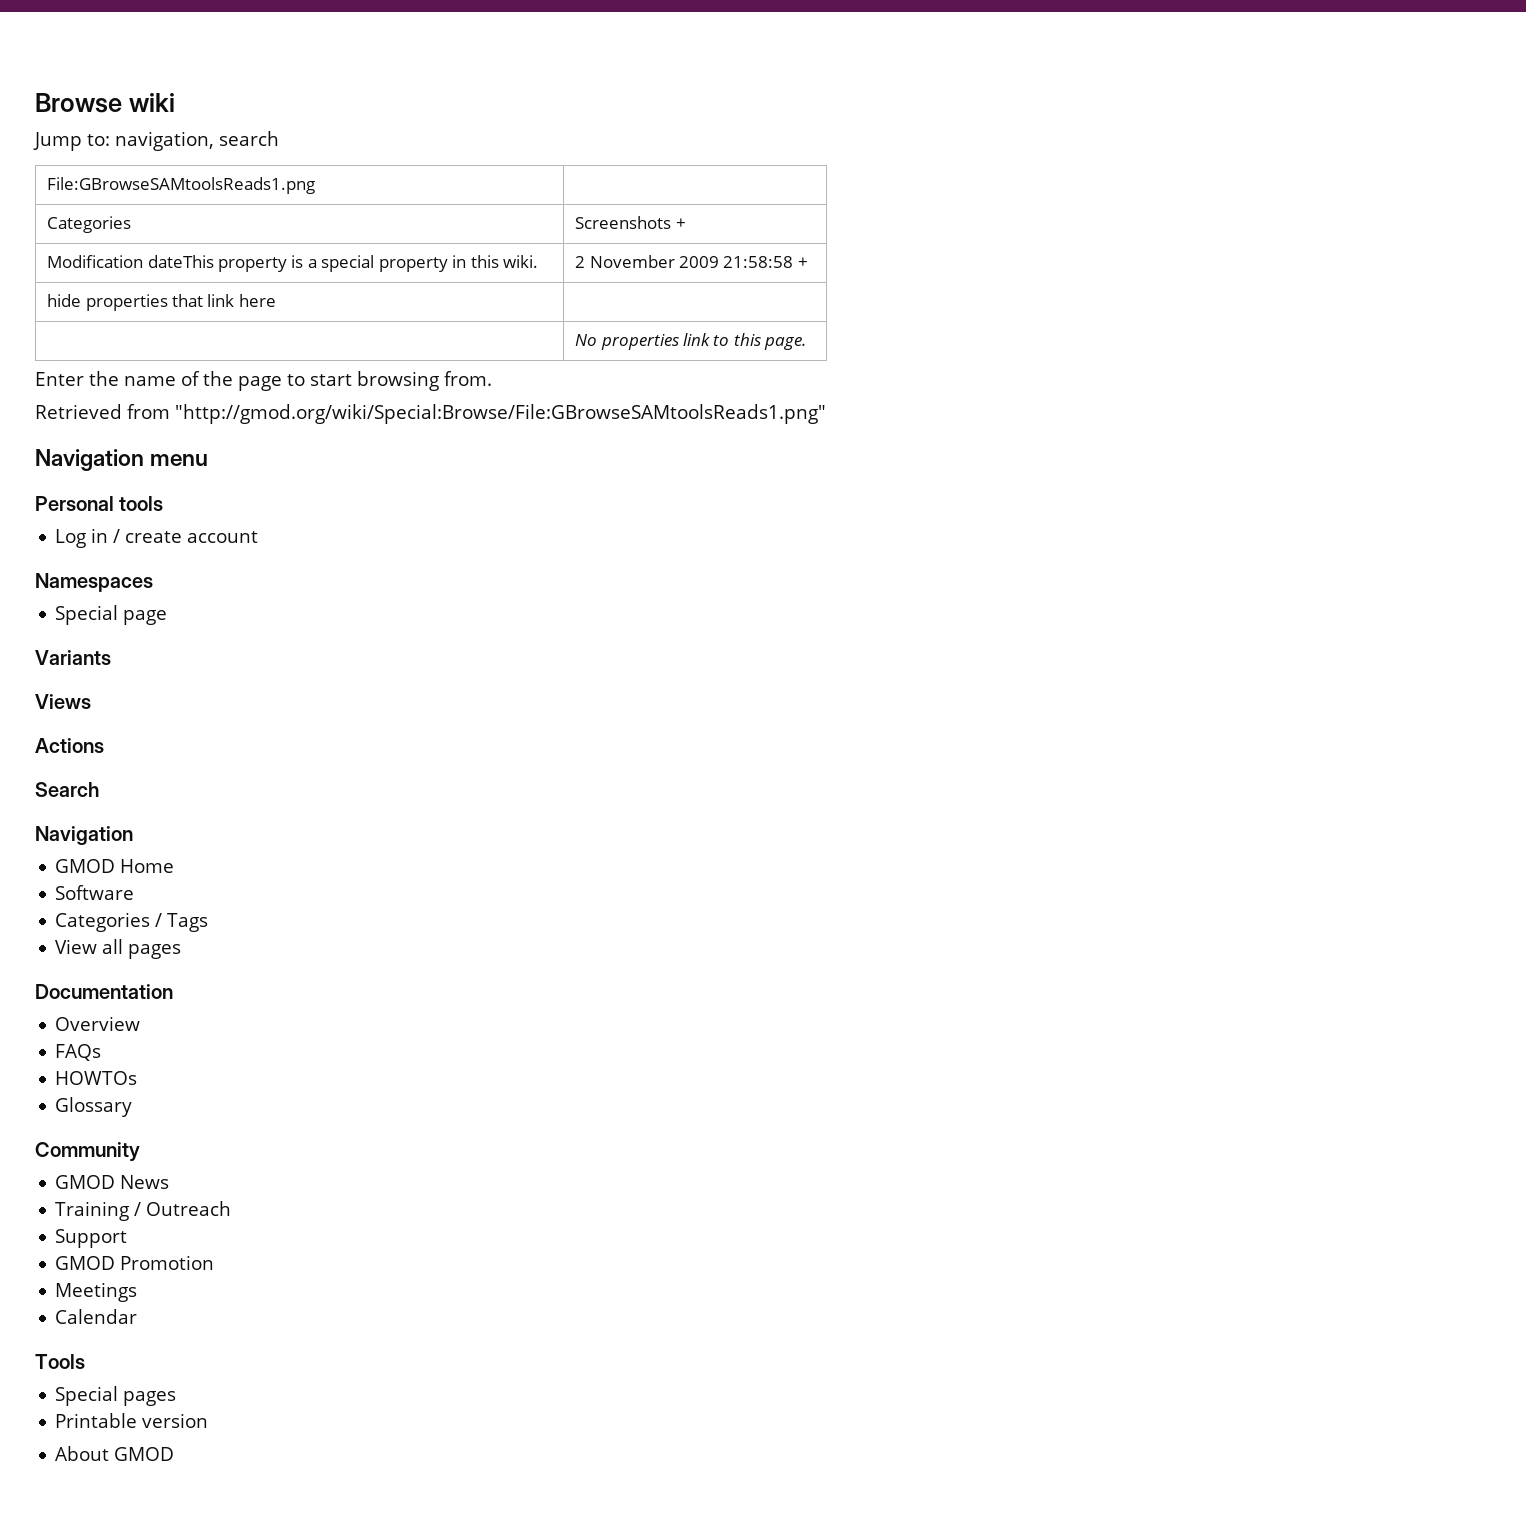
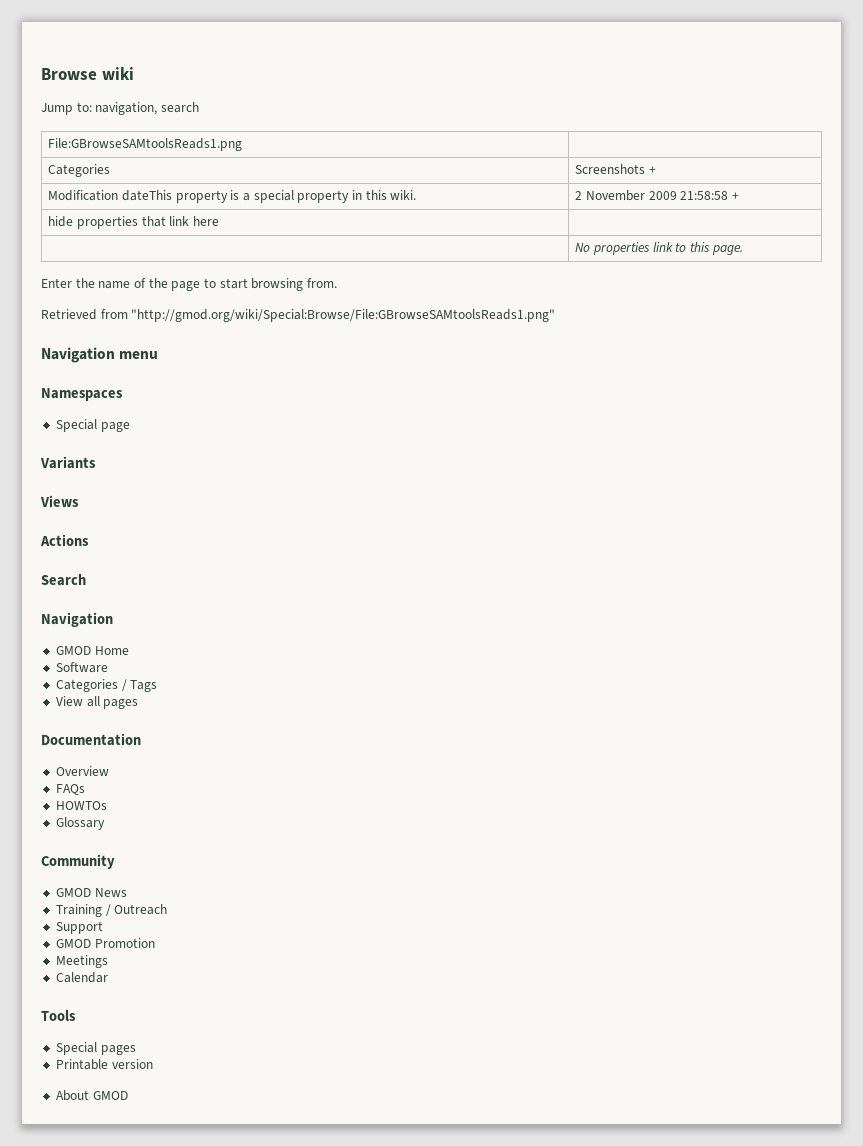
[35,496,164,511] [55,528,259,548] // Personal tools // Log in / create account -> (159, 355) none

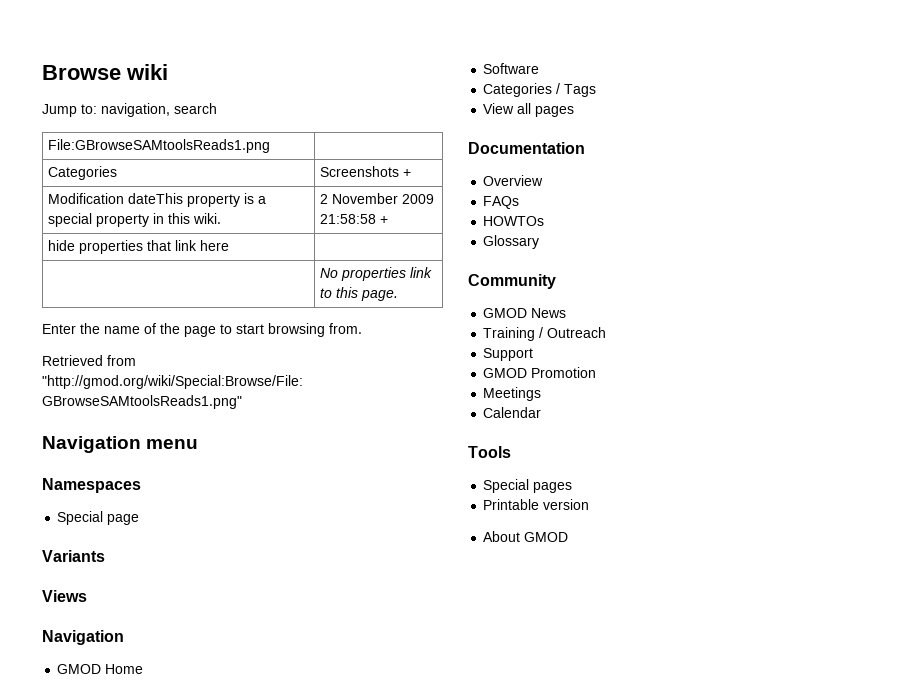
[40,534,89,546] [41,574,86,586] // Actions // Search -> (87, 596) none

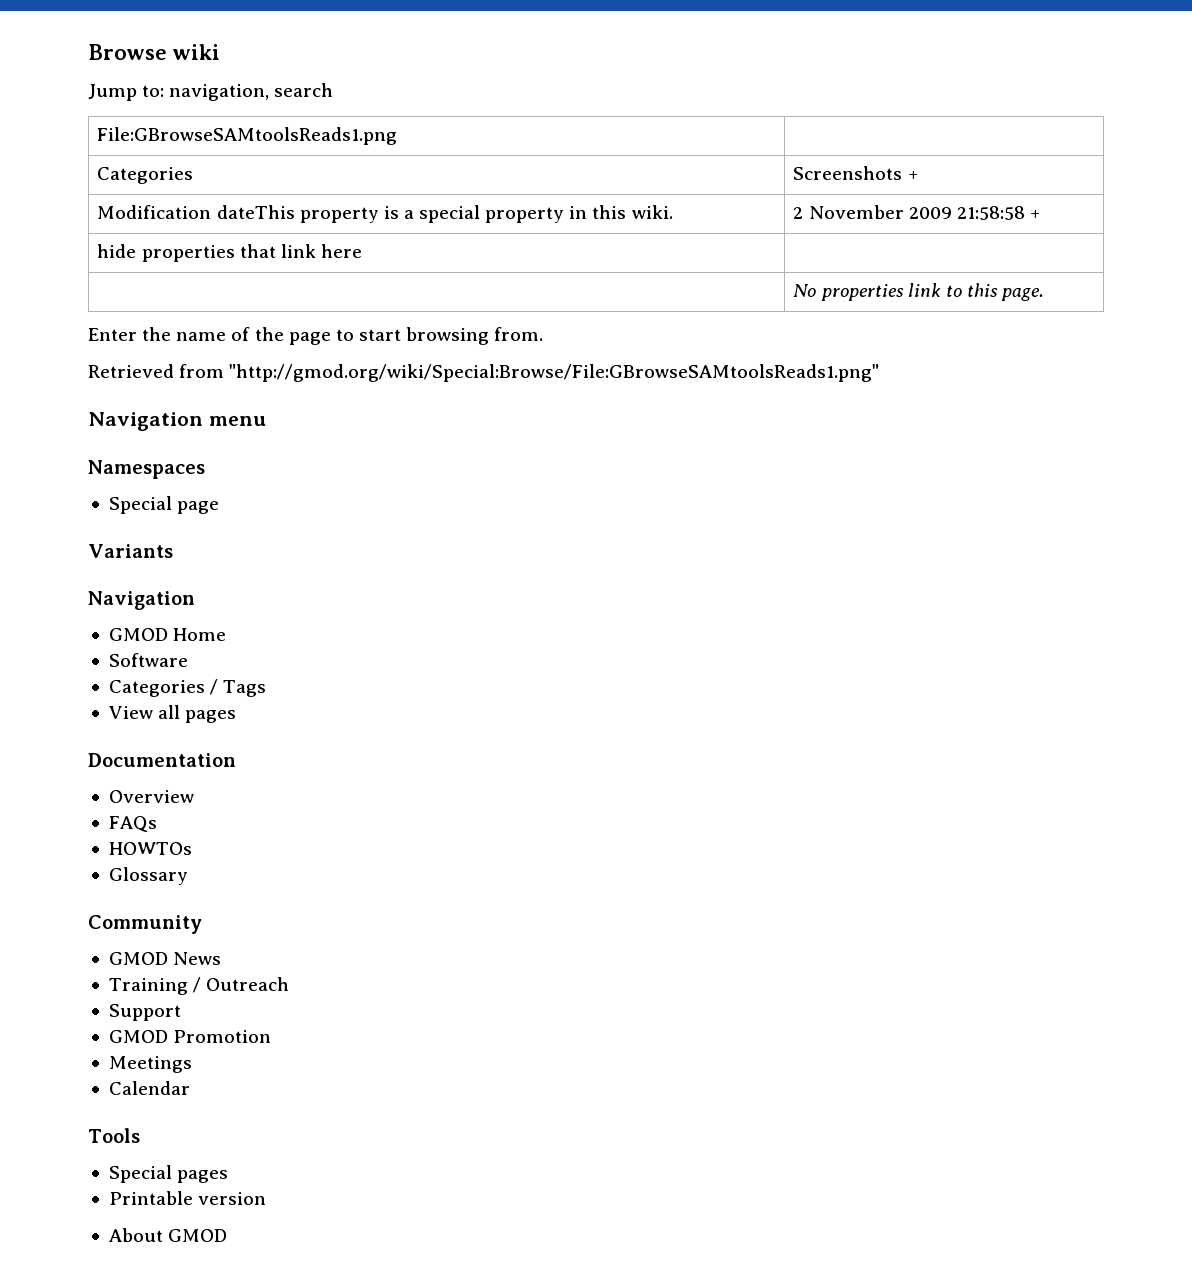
[42,590,87,602] // Views -> (173, 551) none

